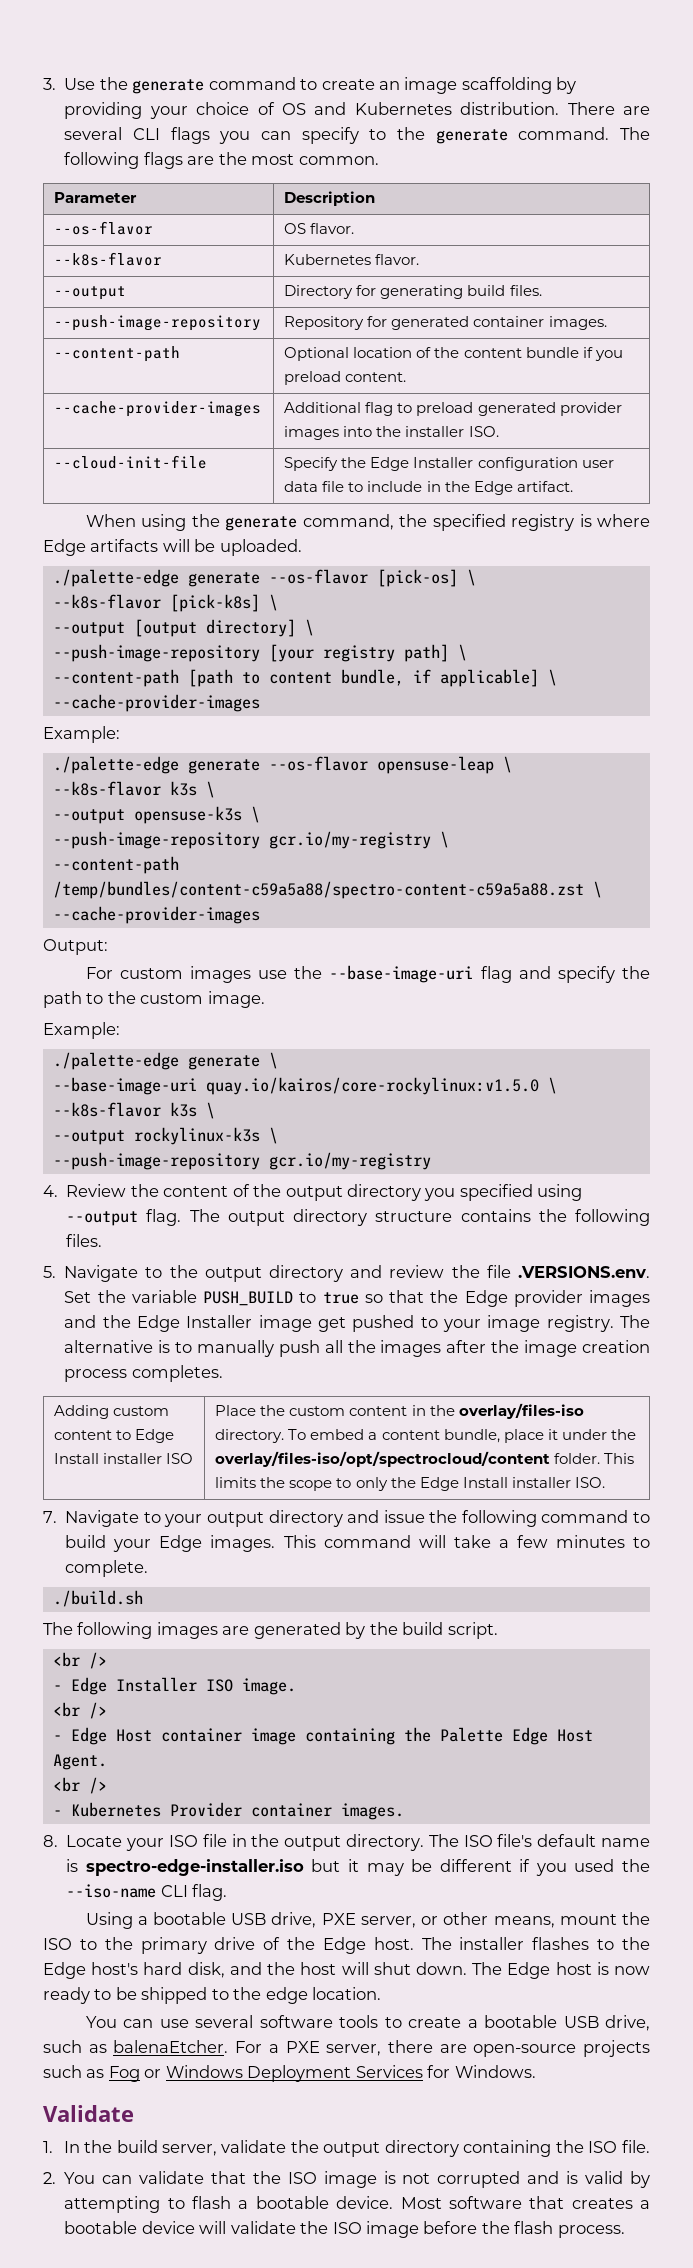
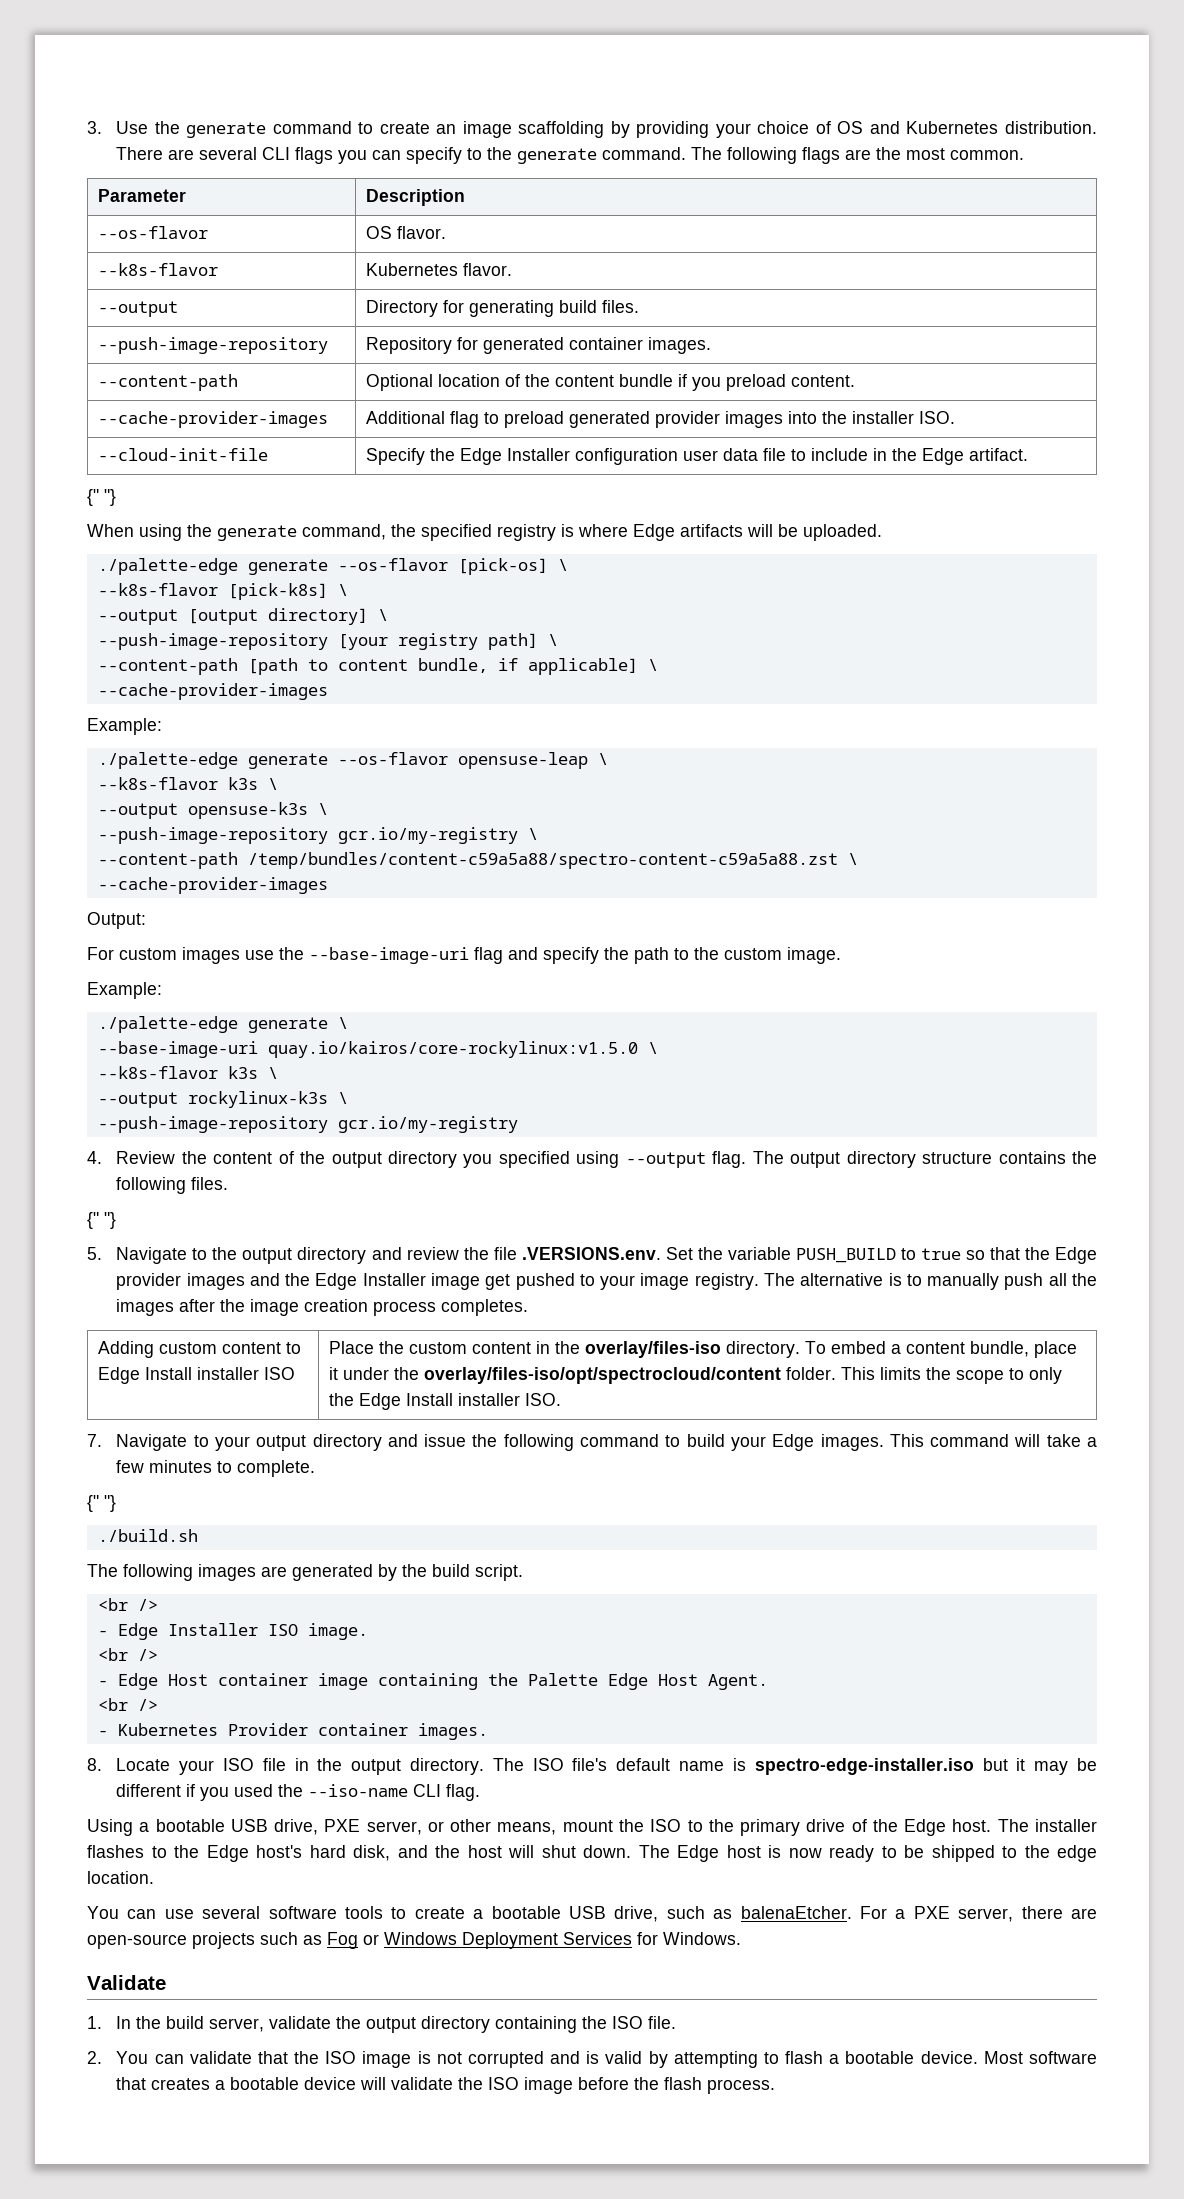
(573, 486) none -> [87,489,116,506] // {" "}
(103, 1240) none -> [87,1212,116,1229] // {" "}
(149, 1568) none -> [87,1495,116,1512] // {" "}

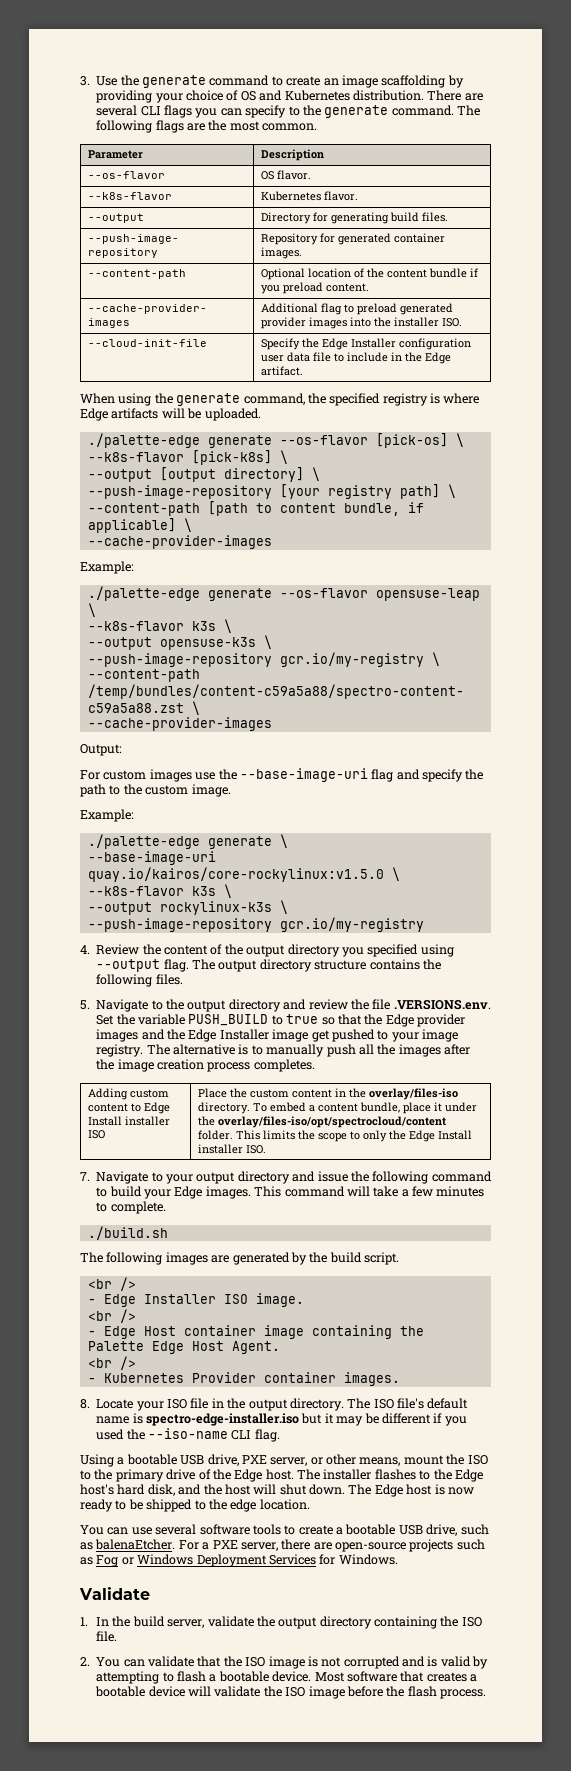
[87,489,116,506] // {" "} -> (303, 371) none
[87,1212,116,1229] // {" "} -> (183, 979) none
[87,1495,116,1512] // {" "} -> (166, 1207) none

